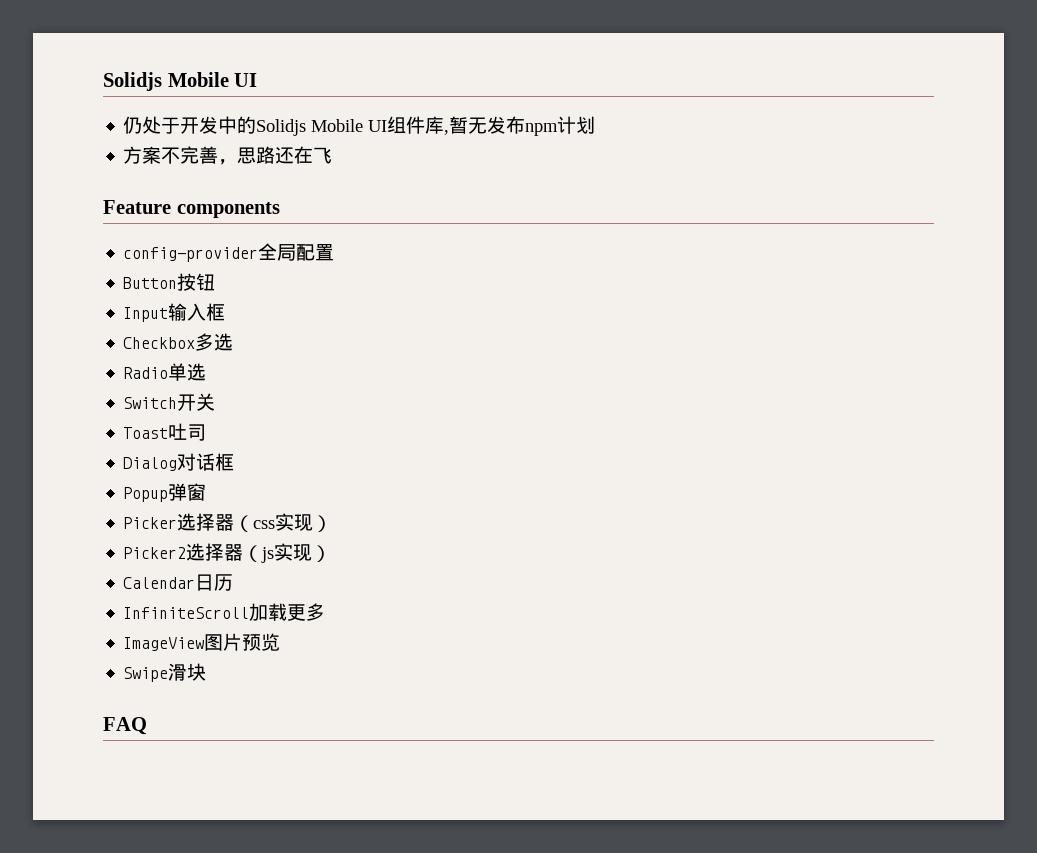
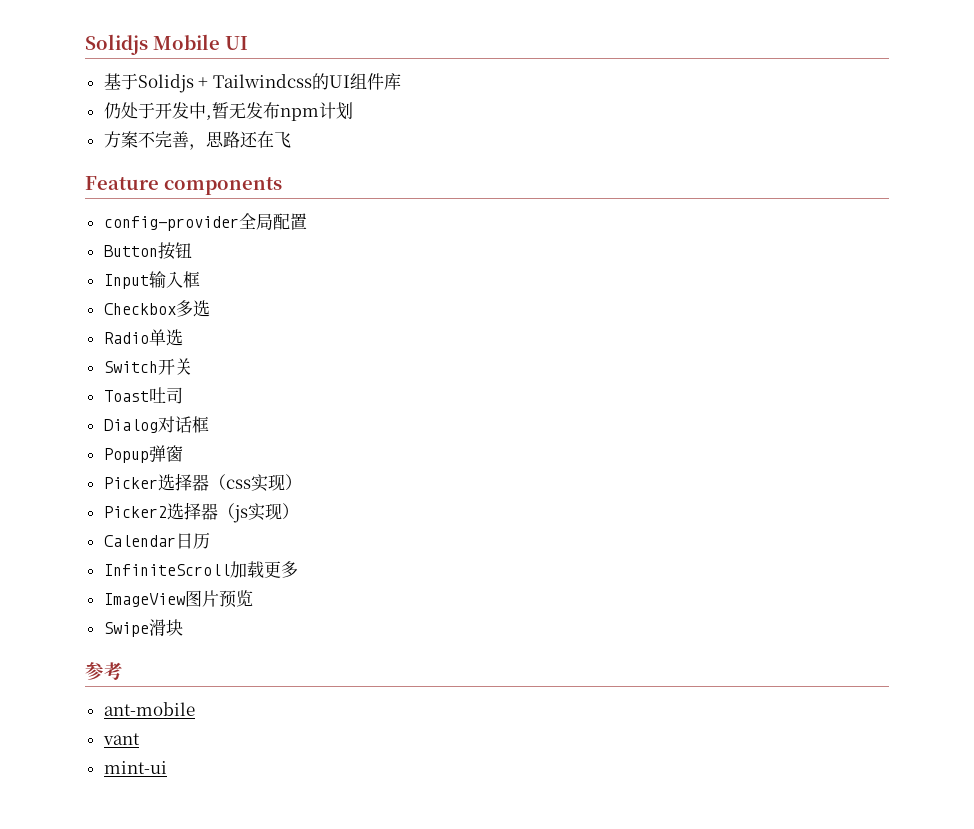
[123,116,445,136] 仍处于开发中的Solidjs Mobile UI组件库 -> [103,73,401,93] [103,102,206,119] 基于Solidjs + Tailwindcss的UI组件库 // 仍处于开发中
[103,717,147,735] FAQ -> [85,662,123,680] [103,702,195,716] [102,733,140,745] [103,761,167,774] 参考 // ant-mobile // vant // mint-ui

